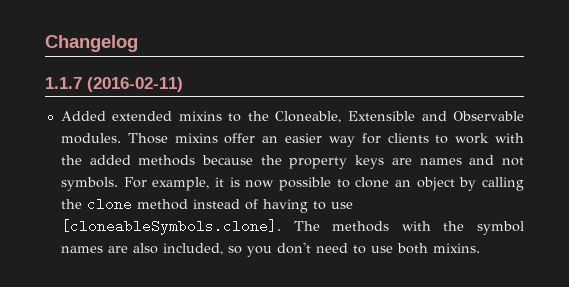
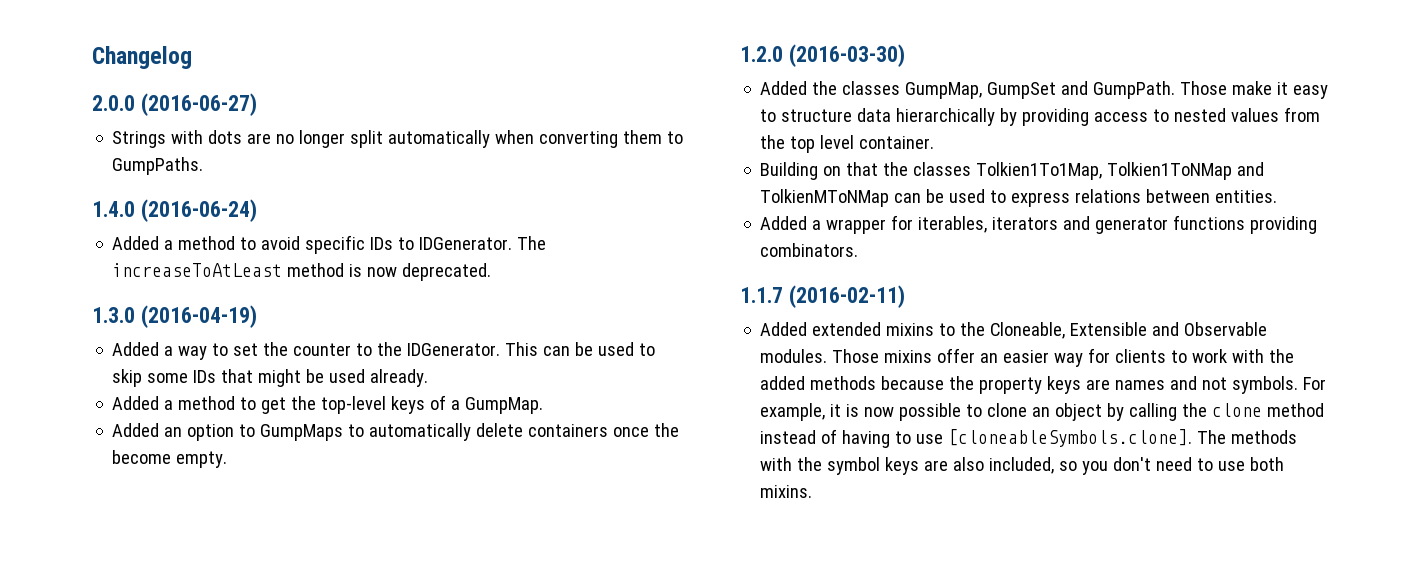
(138, 43) none -> [92,93,257,116] [112,130,684,148] [112,157,204,175] [92,199,257,222] [112,235,547,254] [112,263,492,281] [92,305,257,328] [112,342,656,360] [112,369,429,387] [112,395,544,414] [112,423,680,441] [112,450,228,468] [740,44,905,67] [760,81,1329,99] [760,107,1321,126] [760,135,935,153] [760,162,1265,180] [760,189,1278,207] [760,215,1318,234] [760,243,859,257] // 2.0.0 (2016-06-27) // Strings with dots are no longer split automatically when converting them to GumpPaths. // 1.4.0 (2016-06-24) // Added a method to avoid specific IDs to IDGenerator. The increaseToAtLeast method is now deprecated. // 1.3.0 (2016-04-19) // Added a way to set the counter to the IDGenerator. This can be used to skip some IDs that might be used already. // Added a method to get the top-level keys of a GumpMap. // Added an option to GumpMaps to automatically delete containers once the become empty. // 1.2.0 (2016-03-30) // Added the classes GumpMap, GumpSet and GumpPath. Those make it easy to structure data hierarchically by providing access to nested values from the top level container. // Building on that the classes Tolkien1To1Map, Tolkien1ToNMap and TolkienMToNMap can be used to express relations between entities. // Added a wrapper for iterables, iterators and generator functions providing combinators.
[60,246,103,253] names -> [885,457,920,475] keys

